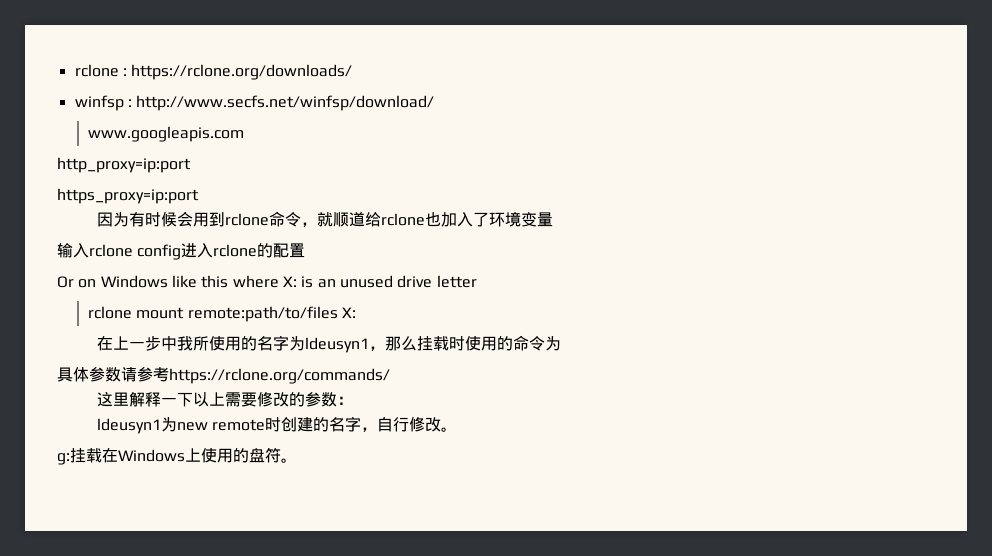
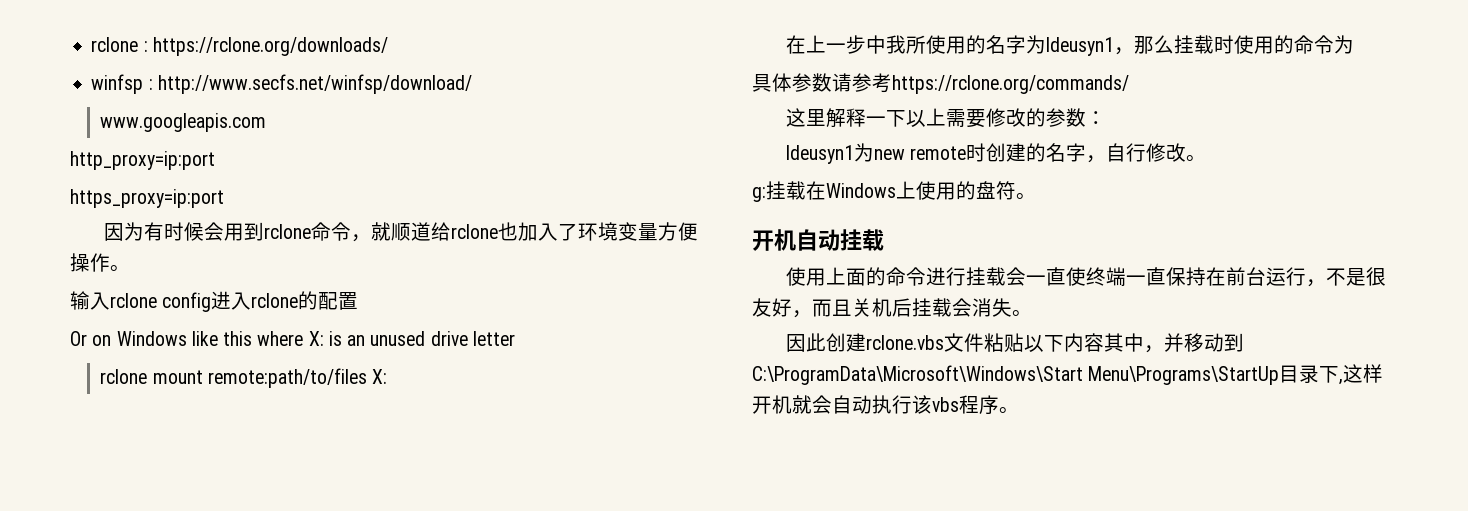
(553, 219) none -> [657,222,698,241] [70,253,130,272] 方便操作。
(297, 460) none -> [752,229,884,251] [785,267,1386,287] [752,298,1032,318] [785,333,1244,353] [752,364,1384,385] [752,395,1019,415] // 开机自动挂载 // 使用上面的命令进行挂载会一直使终端一直保持在前台运行，不是很友好，而且关机后挂载会消失。 // 因此创建rclone.vbs文件粘贴以下内容其中，并移动到C:\ProgramData\Microsoft\Windows\Start Menu\Programs\StartUp目录下,这样开机就会自动执行该vbs程序。

